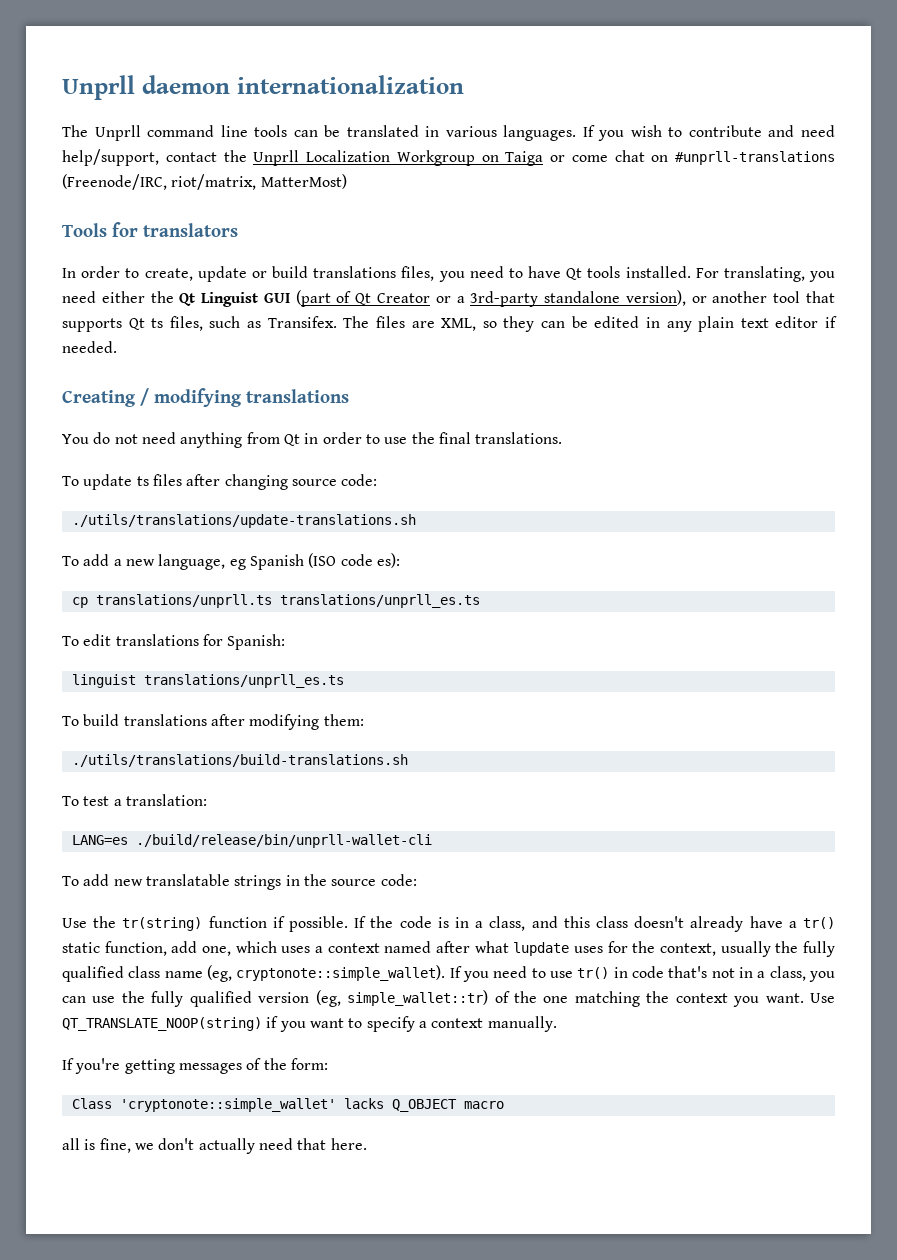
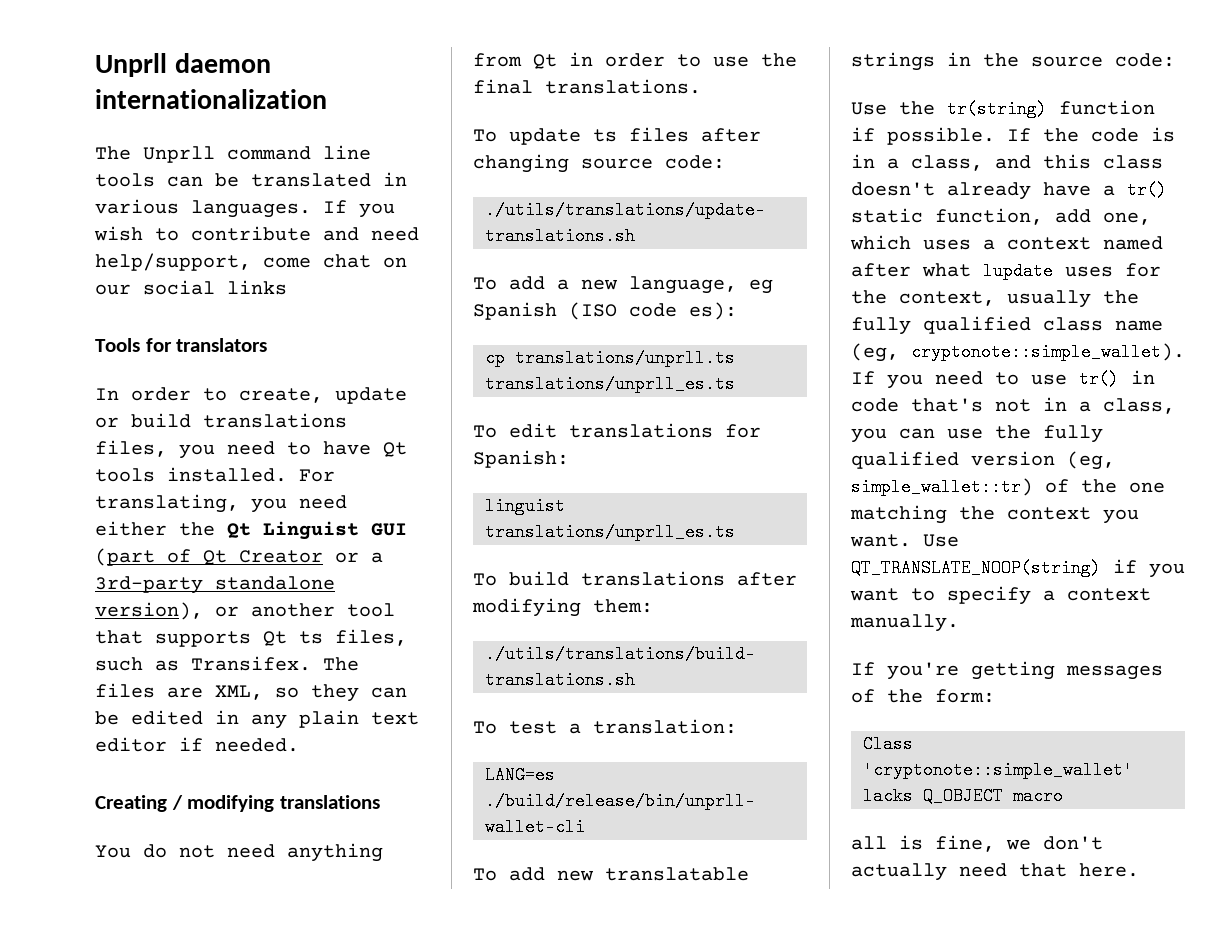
[165,150,835,166] [62,174,347,190] contact the Unprll Localization Workgroup on Taiga or come chat on #unprll-translations (Freenode/IRC, riot/matrix, MatterMost) -> [263,254,407,268] [95,280,287,295] come chat on our social links

